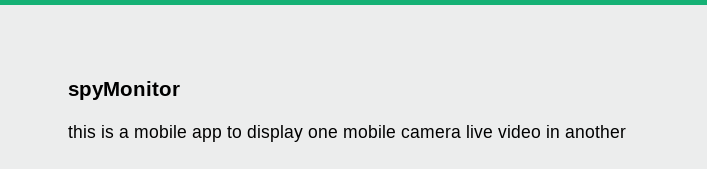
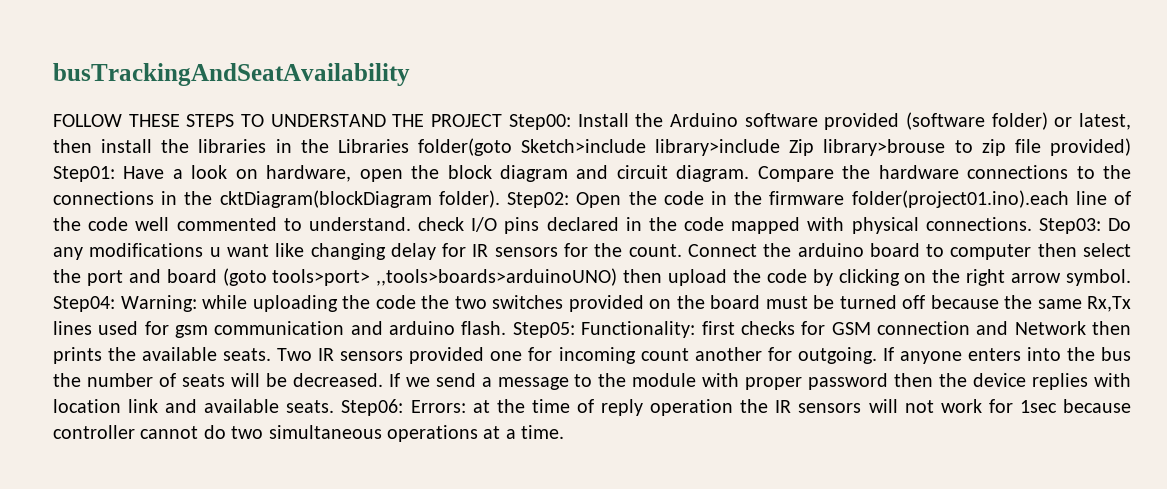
[68,81,180,100] [68,125,626,142] spyMonitor // this is a mobile app to display one mobile camera live video in another -> [53,63,410,86] [53,112,1131,130] [53,138,1131,156] [53,165,1131,182] [53,190,1131,208] [53,217,1131,234] [53,243,1131,260] [53,268,1131,286] [53,295,1131,312] [53,321,1132,338] [53,347,1131,364] [53,373,1132,390] [53,399,1131,416] [53,425,565,442] busTrackingAndSeatAvailability // FOLLOW THESE STEPS TO UNDERSTAND THE PROJECT Step00: Install the Arduino software provided (software folder) or latest, then install the libraries in the Libraries folder(goto Sketch>include library>include Zip library>brouse to zip file provided) Step01: Have a look on hardware, open the block diagram and circuit diagram. Compare the hardware connections to the connections in the cktDiagram(blockDiagram folder). Step02: Open the code in the firmware folder(project01.ino).each line of the code well commented to understand. check I/O pins declared in the code mapped with physical connections. Step03: Do any modifications u want like changing delay for IR sensors for the count. Connect the arduino board to computer then select the port and board (goto tools>port> ,,tools>boards>arduinoUNO) then upload the code by clicking on the right arrow symbol. Step04: Warning: while uploading the code the two switches provided on the board must be turned off because the same Rx,Tx lines used for gsm communication and arduino flash. Step05: Functionality: first checks for GSM connection and Network then prints the available seats. Two IR sensors provided one for incoming count another for outgoing. If anyone enters into the bus the number of seats will be decreased. If we send a message to the module with proper password then the device replies with location link and available seats. Step06: Errors: at the time of reply operation the IR sensors will not work for 1sec because controller cannot do two simultaneous operations at a time.

